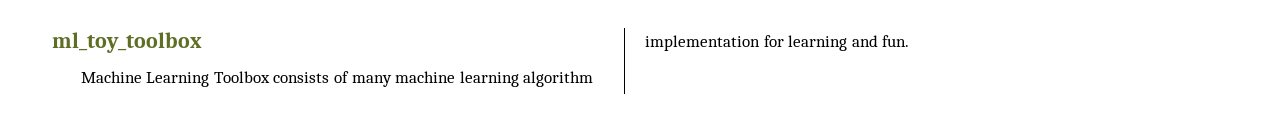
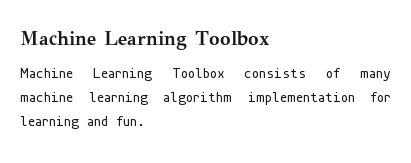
[52,32,202,53] ml_toy_toolbox -> [20,31,270,50] Machine Learning Toolbox

